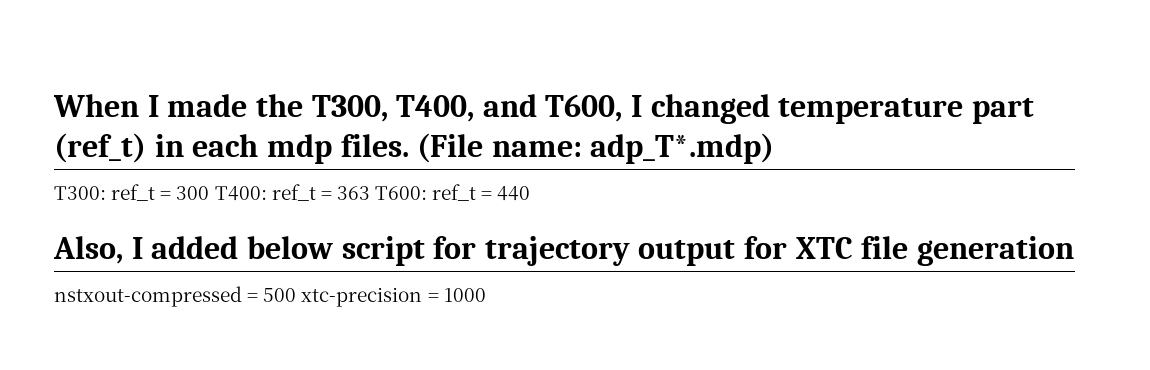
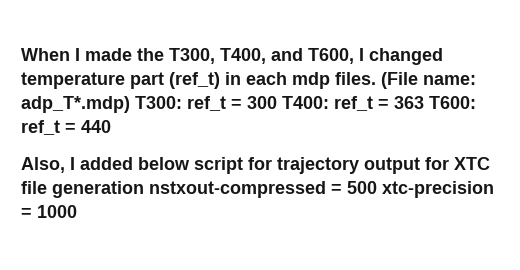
(775, 148) // -> (130, 104) none
(1075, 251) // -> (144, 189) none

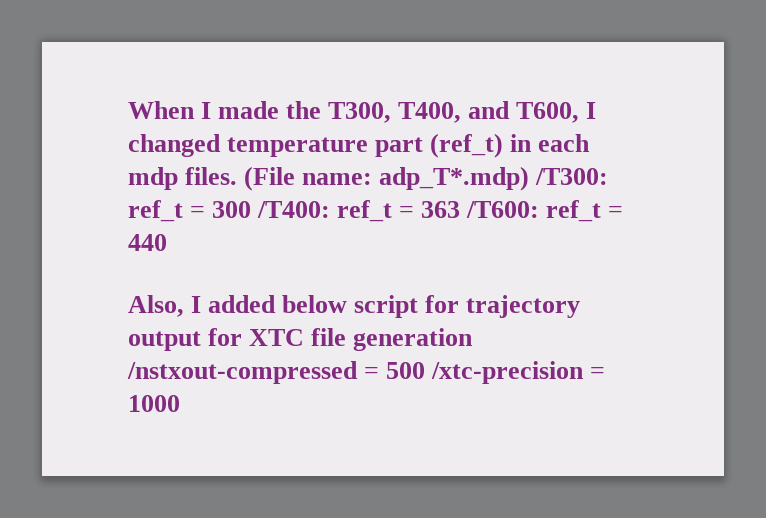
[135,96,182,109] T300: -> [535,168,609,185] /T300:
[282,96,329,109] T400: -> [257,201,331,218] /T400:
[429,96,476,109] T600: -> [466,201,540,218] /T600:
[149,181,326,198] nstxout-compressed -> [127,361,358,384] /nstxout-compressed
[382,181,494,198] xtc-precision -> [431,361,585,384] /xtc-precision

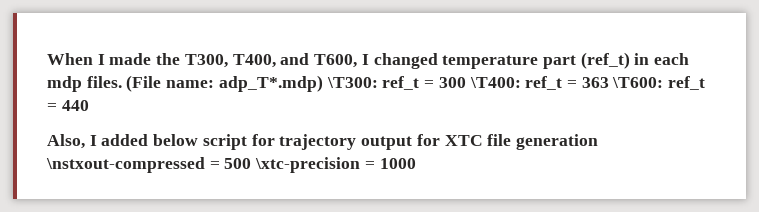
[535,168,609,185] /T300: -> [326,77,378,88] \T300:
[257,201,331,218] /T400: -> [469,77,521,88] \T400:
[466,201,540,218] /T600: -> [612,77,664,88] \T600:
[127,361,358,384] /nstxout-compressed -> [46,157,205,173] \nstxout-compressed
[431,361,585,384] /xtc-precision -> [255,157,361,173] \xtc-precision

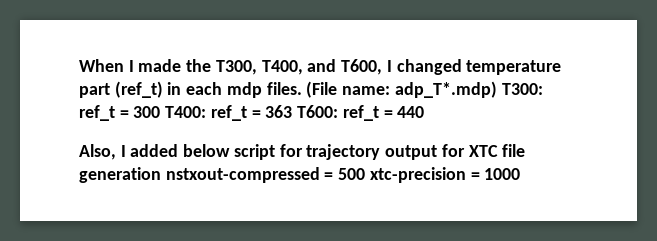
[326,77,378,88] \T300: -> [501,83,543,95] T300:
[469,77,521,88] \T400: -> [165,106,207,118] T400:
[612,77,664,88] \T600: -> [297,105,339,118] T600:
[46,157,205,173] \nstxout-compressed -> [165,167,320,183] nstxout-compressed
[255,157,361,173] \xtc-precision -> [369,167,466,183] xtc-precision

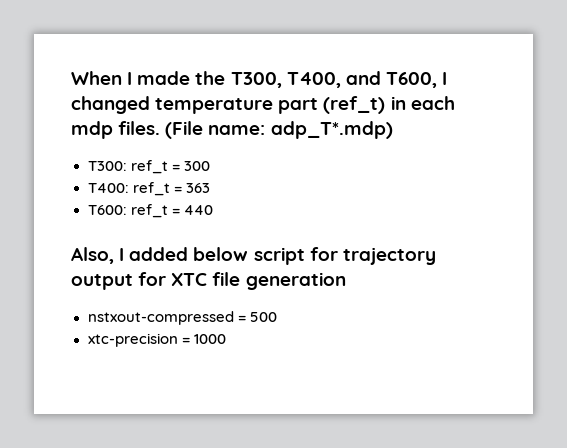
(497, 89) none -> (393, 130) //
(161, 112) none -> (210, 166) //
(293, 111) none -> (210, 188) //
(161, 175) none -> (346, 281) //
(366, 174) none -> (277, 317) //

